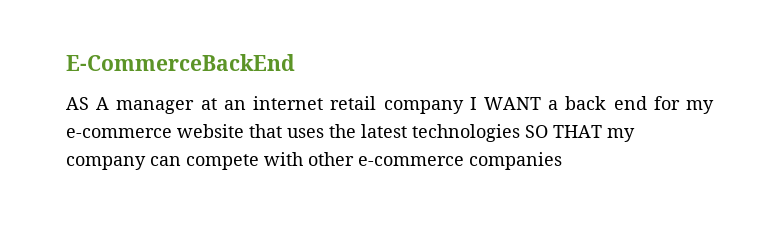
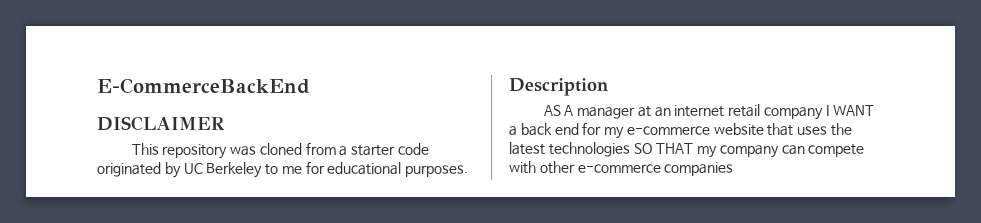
(295, 62) none -> [97,116,225,131] [131,142,429,159] [97,161,469,178] [509,78,608,96] // DISCLAIMER // This repository was cloned from a starter code originated by UC Berkeley to me for educational purposes. // Description

